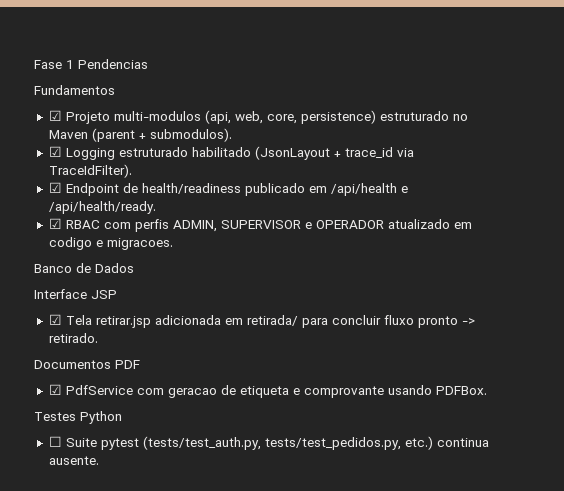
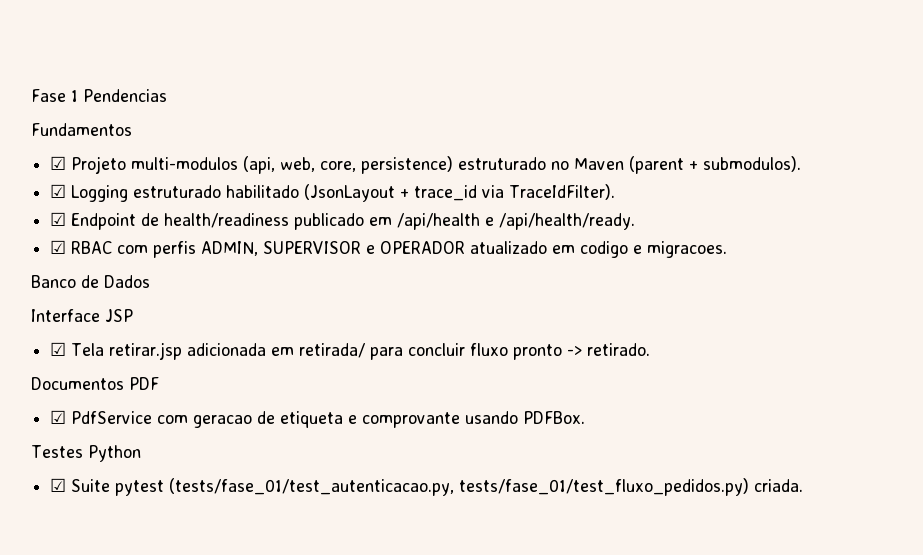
[48,436,62,447] ☐ -> [50,478,67,492] ☑
[142,436,489,450] [48,456,99,465] (tests/test_auth.py, tests/test_pedidos.py, etc.) continua ausente. -> [169,478,804,496] (tests/fase_01/test_autenticacao.py, tests/fase_01/test_fluxo_pedidos.py) criada.

